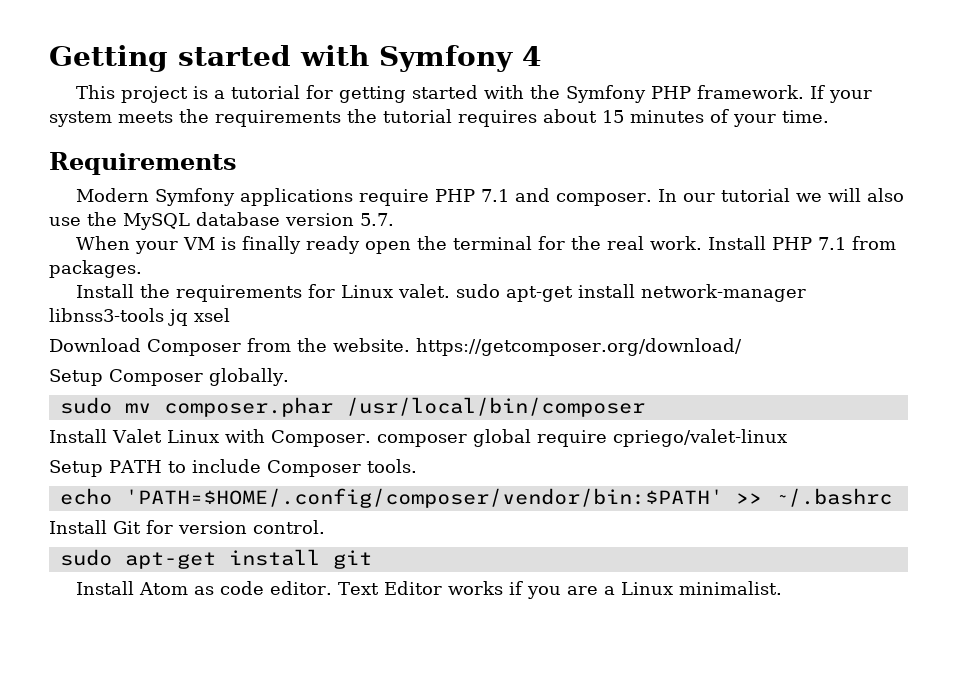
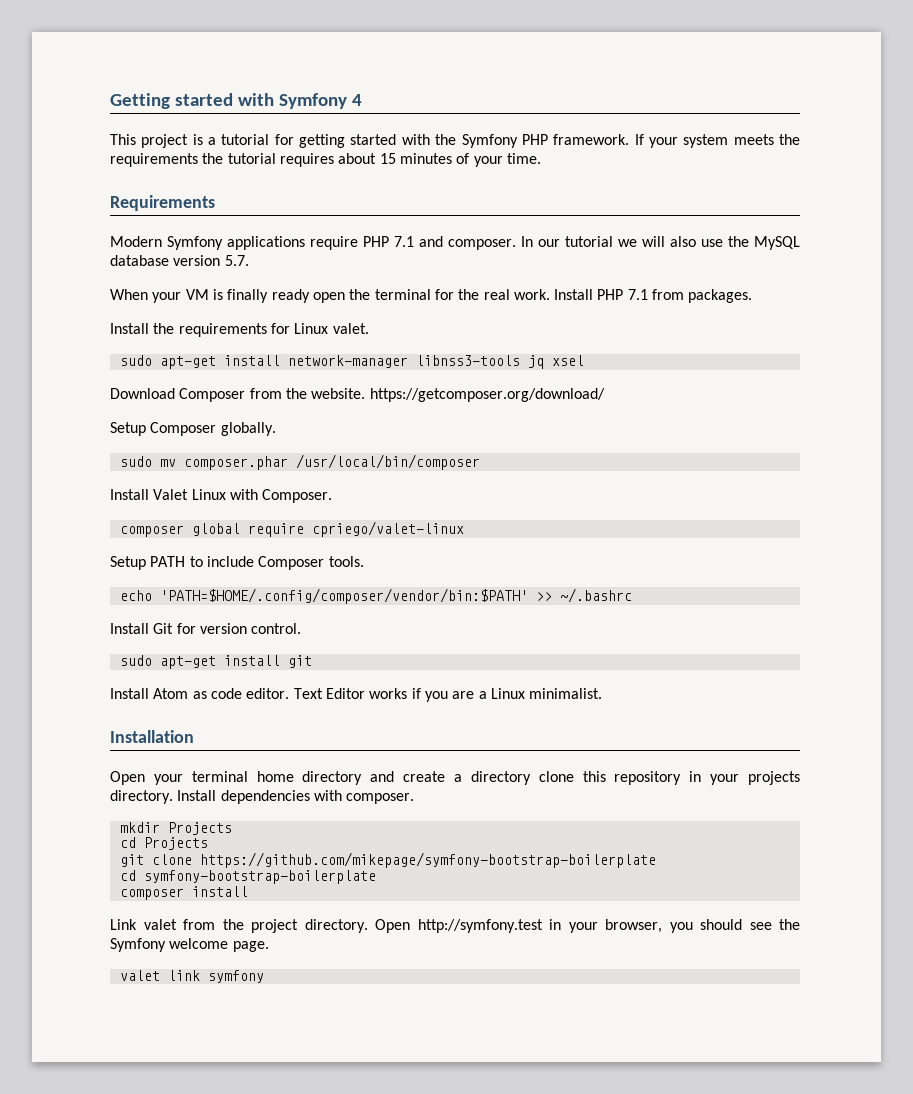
(450, 291) none -> (369, 328) //
(371, 438) none -> (333, 496) //
(782, 588) none -> [110,730,194,743] [110,771,800,785] [110,790,415,804] [119,822,232,835] [119,837,208,850] [119,852,656,868] [119,870,376,884] [119,886,248,900] [110,919,800,933] [110,938,269,952] [119,970,264,983] // Installation // Open your terminal home directory and create a directory clone this repository in your projects directory. Install dependencies with composer. // mkdir Projects // cd Projects // git clone https://github.com/mikepage/symfony-bootstrap-boilerplate // cd symfony-bootstrap-boilerplate // composer install // Link valet from the project directory. Open http://symfony.test in your browser, you should see the Symfony welcome page. // valet link symfony

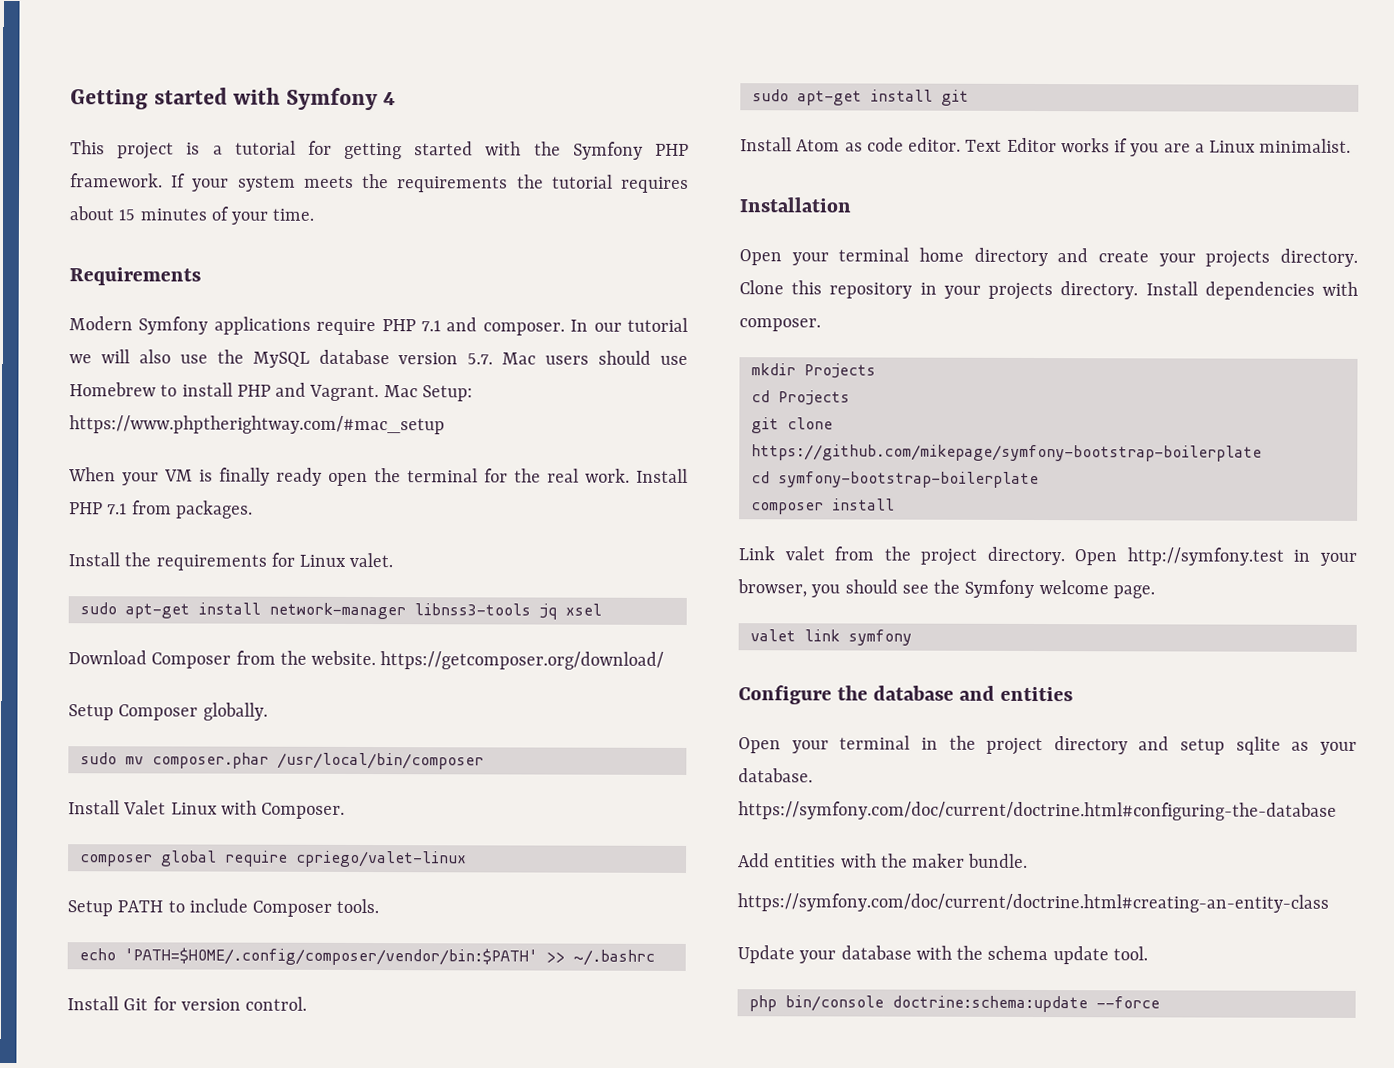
(249, 260) none -> [502,350,688,365] [69,382,473,402] [69,415,445,435] Mac users should use Homebrew to install PHP and Vagrant. Mac Setup: https://www.phptherightway.com/#mac_setup
[453,771,574,785] a directory clone -> [1158,248,1358,268] [739,280,784,295] your projects directory. Clone
(264, 976) none -> [738,685,1074,705] [738,735,1357,756] [738,768,813,783] [738,801,1337,821] [738,853,1029,868] [737,893,1329,913] [737,945,1148,965] [748,995,1160,1013] // Configure the database and entities // Open your terminal in the project directory and setup sqlite as your database. https://symfony.com/doc/current/doctrine.html#configuring-the-database // Add entities with the maker bundle. // https://symfony.com/doc/current/doctrine.html#creating-an-entity-class // Update your database with the schema update tool. // php bin/console doctrine:schema:update --force

